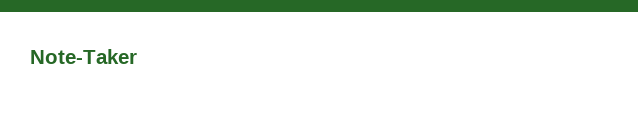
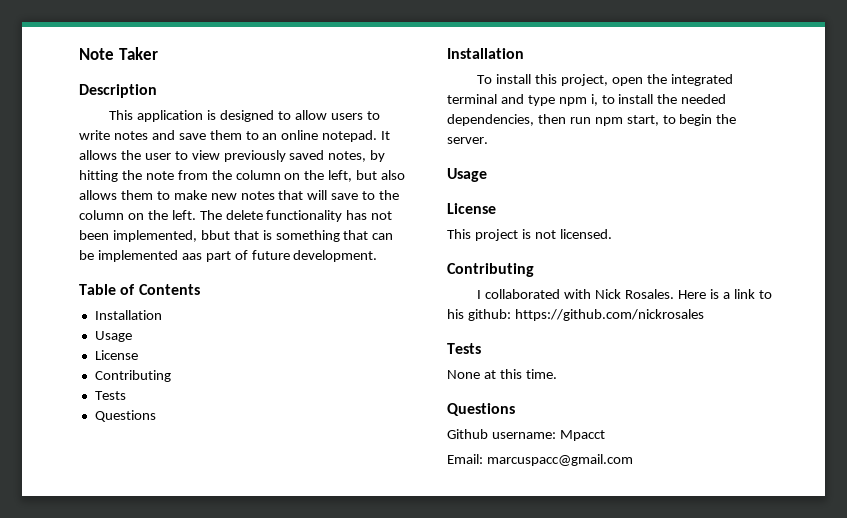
[30,49,137,64] Note-Taker -> [79,47,158,60] [79,84,157,98] [109,110,380,122] [79,130,391,142] [79,150,386,162] [79,170,406,182] [79,190,400,200] [79,210,393,222] [79,230,394,242] [79,250,378,262] [79,284,200,295] [94,310,162,320] [94,331,132,342] [94,350,138,360] [94,370,171,382] [94,391,126,400] [94,410,156,422] [447,48,524,59] [477,74,733,86] [447,94,727,106] [447,114,737,126] [447,137,488,144] [447,168,487,182] [447,203,496,214] [447,229,612,241] [447,263,534,277] [477,289,772,299] [447,309,704,321] [447,343,481,354] [447,369,557,379] [447,403,515,416] [447,429,605,441] [447,454,633,466] Note Taker // Description // This application is designed to allow users to write notes and save them to an online notepad. It allows the user to view previously saved notes, by hitting the note from the column on the left, but also allows them to make new notes that will save to the column on the left. The delete functionality has not been implemented, bbut that is something that can be implemented aas part of future development. // Table of Contents // Installation // Usage // License // Contributing // Tests // Questions // Installation // To install this project, open the integrated terminal and type npm i, to install the needed dependencies, then run npm start, to begin the server. // Usage // License // This project is not licensed. // Contributing // I collaborated with Nick Rosales. Here is a link to his github: https://github.com/nickrosales // Tests // None at this time. // Questions // Github username: Mpacct // Email: marcuspacc@gmail.com

